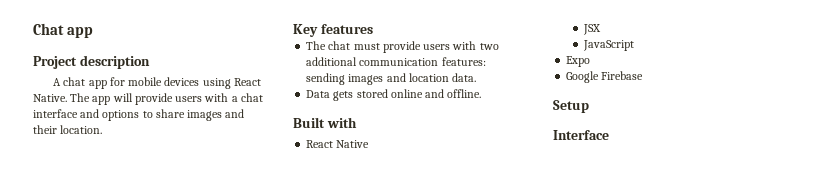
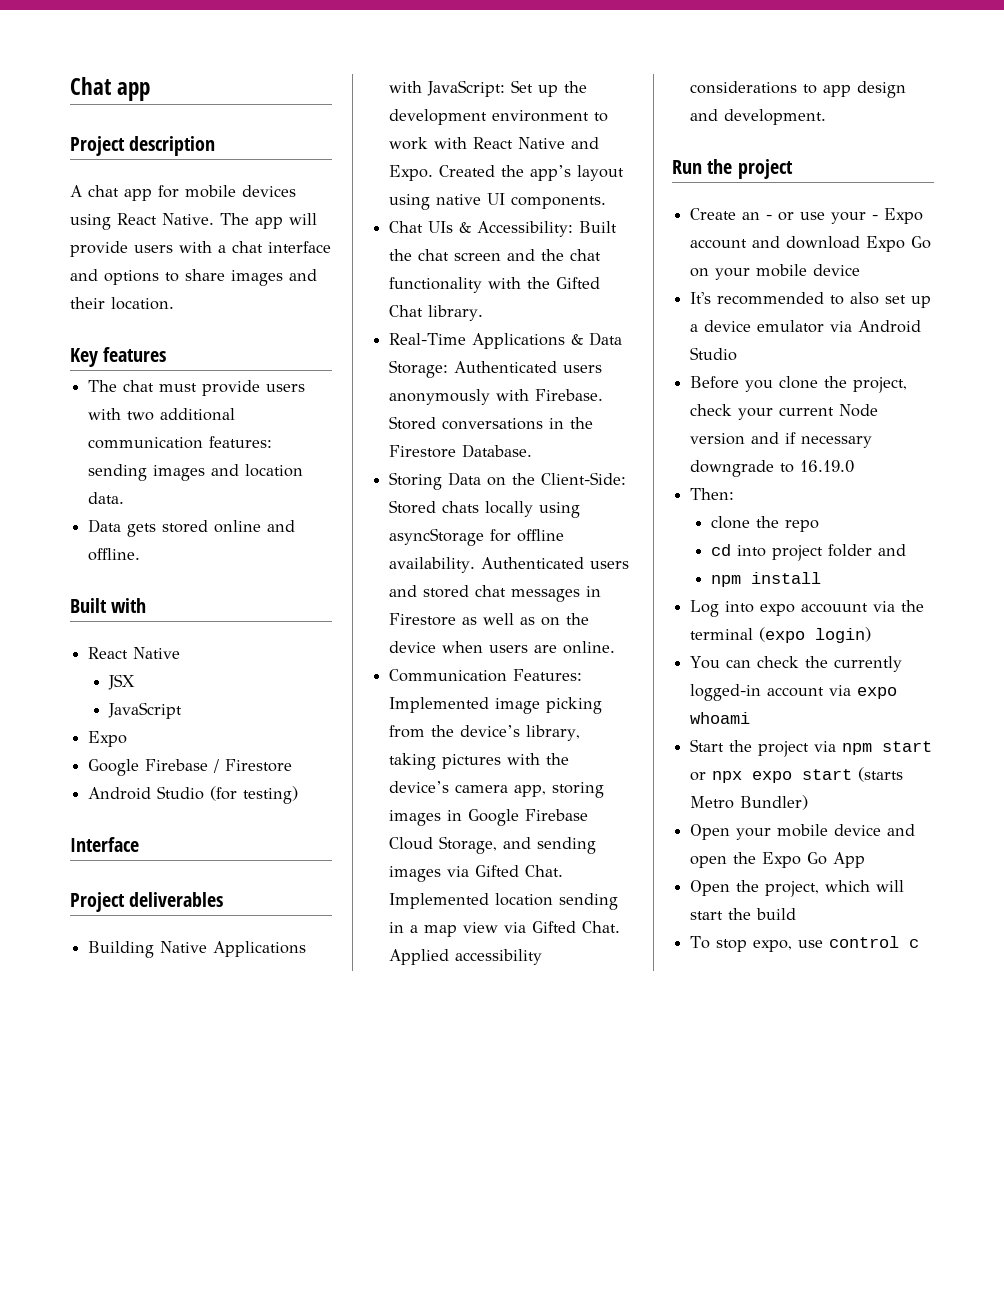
[553,100,589,113] [553,130,609,140] // Setup // Interface -> [213,759,293,773] [88,786,299,804] [70,837,139,852] [70,892,224,912] [88,941,307,958] [389,80,588,97] [389,109,609,125] [389,137,600,150] [389,165,625,181] [389,193,607,210] [389,221,618,237] [389,249,602,261] [389,277,601,293] [389,305,484,321] [389,332,623,349] [389,360,603,378] [389,389,604,405] [389,416,594,430] [389,444,533,458] [389,472,627,490] [389,500,581,518] [389,528,565,546] [389,557,630,573] [389,585,602,602] [389,613,590,626] [389,641,616,654] [389,669,583,682] [389,697,603,714] [389,725,581,741] [389,753,570,770] [389,781,605,798] [389,809,589,826] [389,836,597,854] [389,865,564,882] [389,893,619,910] [389,921,621,937] [389,949,543,965] [690,81,907,98] [690,109,827,125] [672,159,793,179] [690,208,924,224] [690,236,932,252] [690,264,861,280] [690,292,932,308] [690,320,922,333] [690,347,738,361] [690,376,908,393] [690,404,879,420] [690,432,873,448] [690,460,855,477] [690,488,735,500] [711,516,820,532] [711,544,907,561] [711,572,822,587] [690,600,925,617] [690,627,872,643] [690,656,903,672] [690,684,898,701] [690,712,751,724] [690,739,933,757] [690,767,904,783] [690,795,809,810] [690,824,916,840] [690,852,866,868] [690,880,905,897] [690,908,797,920] [690,936,920,952] / Firestore // Android Studio (for testing) // Interface // Project deliverables // Building Native Applications with JavaScript: Set up the development environment to work with React Native and Expo. Created the app’s layout using native UI components. // Chat UIs & Accessibility: Built the chat screen and the chat functionality with the Gifted Chat library. // Real-Time Applications & Data Storage: Authenticated users anonymously with Firebase. Stored conversations in the Firestore Database. // Storing Data on the Client-Side: Stored chats locally using asyncStorage for offline availability. Authenticated users and stored chat messages in Firestore as well as on the device when users are online. // Communication Features: Implemented image picking from the device’s library, taking pictures with the device’s camera app, storing images in Google Firebase Cloud Storage, and sending images via Gifted Chat. Implemented location sending in a map view via Gifted Chat. Applied accessibility considerations to app design and development. // Run the project // Create an - or use your - Expo account and download Expo Go on your mobile device // It's recommended to also set up a device emulator via Android Studio // Before you clone the project, check your current Node version and if necessary downgrade to 16.19.0 // Then: // clone the repo // cd into project folder and // npm install // Log into expo accouunt via the terminal (expo login) // You can check the currently logged-in account via expo whoami // Start the project via npm start or npx expo start (starts Metro Bundler) // Open your mobile device and open the Expo Go App // Open the project, which will start the build // To stop expo, use control c

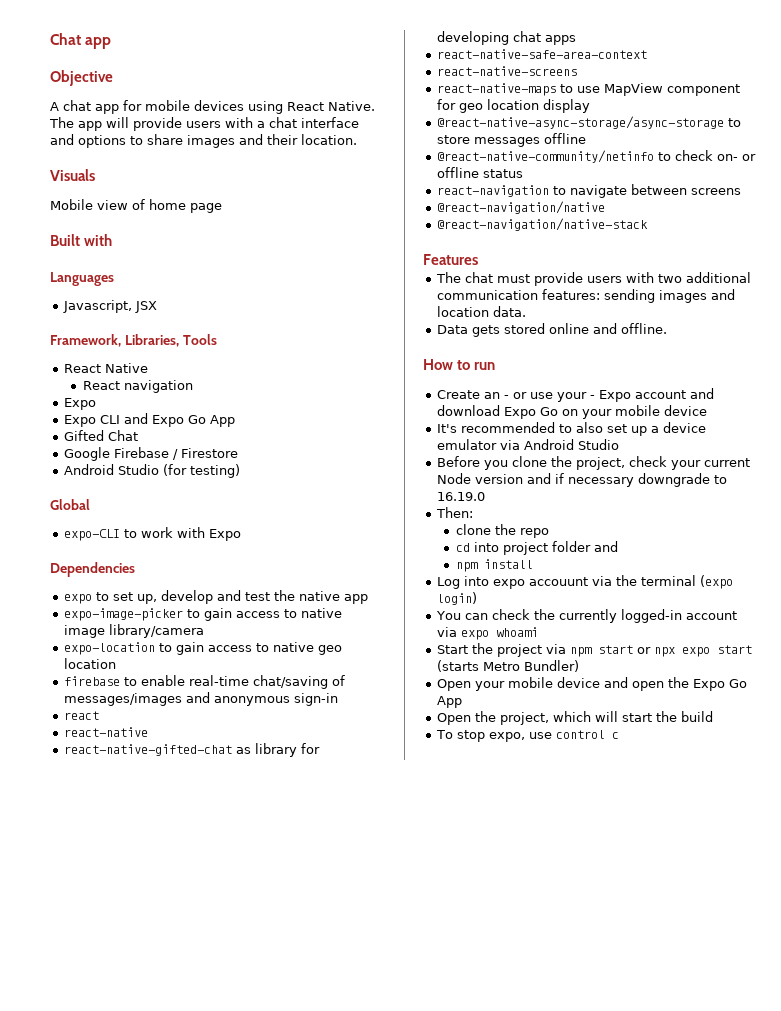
[70,136,216,156] Project description -> [50,70,113,86] Objective
[70,347,167,367] Key features -> [50,169,95,181] [50,199,222,213] [50,234,113,246] [50,272,114,286] [63,300,158,313] [50,334,217,347] [64,363,149,373] [83,380,194,393] [64,398,97,410] [64,413,236,427] [64,430,139,441] [64,447,239,461] [64,464,241,478] [50,499,90,510] [64,527,242,541] [50,562,135,577] [64,590,369,604] [64,608,343,621] [64,624,205,638] [64,642,343,655] [64,658,117,669] [64,675,346,689] [64,692,339,706] [64,711,100,720] [64,727,149,737] [64,743,321,757] [437,31,577,45] [437,49,648,59] [437,66,578,76] [437,83,741,96] [437,99,591,113] [437,116,742,129] [437,133,587,147] [437,150,757,163] [437,167,524,178] [437,184,742,198] [437,201,606,214] [437,218,649,231] [423,254,478,265] Visuals // Mobile view of home page // Built with // Languages // Javascript, JSX // Framework, Libraries, Tools // React Native // React navigation // Expo // Expo CLI and Expo Go App // Gifted Chat // Google Firebase / Firestore // Android Studio (for testing) // Global // expo-CLI to work with Expo // Dependencies // expo to set up, develop and test the native app // expo-image-picker to gain access to native image library/camera // expo-location to gain access to native geo location // firebase to enable real-time chat/saving of messages/images and anonymous sign-in // react // react-native // react-native-gifted-chat as library for developing chat apps // react-native-safe-area-context // react-native-screens // react-native-maps to use MapView component for geo location display // @react-native-async-storage/async-storage to store messages offline // @react-native-community/netinfo to check on- or offline status // react-navigation to navigate between screens // @react-navigation/native // @react-navigation/native-stack // Features
[70,598,147,613] [88,647,181,659] [108,674,136,690] [108,702,183,719] [88,731,128,747] [88,759,293,776] [88,786,299,804] [70,837,139,852] [70,892,224,912] [88,941,307,958] [389,80,588,97] [389,109,609,125] [389,137,600,150] [389,165,625,181] [389,193,607,210] [389,221,618,237] [389,249,602,261] [389,277,601,293] [389,305,484,321] [389,332,623,349] [389,360,603,378] [389,389,604,405] [389,416,594,430] [389,444,533,458] [389,472,627,490] [389,500,581,518] [389,528,565,546] [389,557,630,573] [389,585,602,602] [389,613,590,626] [389,641,616,654] [389,669,583,682] [389,697,603,714] [389,725,581,741] [389,753,570,770] [389,781,605,798] [389,809,589,826] [389,836,597,854] [389,865,564,882] [389,893,619,910] [389,921,621,937] [389,949,543,965] [690,81,907,98] [690,109,827,125] [672,159,793,179] Built with // React Native // JSX // JavaScript // Expo // Google Firebase / Firestore // Android Studio (for testing) // Interface // Project deliverables // Building Native Applications with JavaScript: Set up the development environment to work with React Native and Expo. Created the app’s layout using native UI components. // Chat UIs & Accessibility: Built the chat screen and the chat functionality with the Gifted Chat library. // Real-Time Applications & Data Storage: Authenticated users anonymously with Firebase. Stored conversations in the Firestore Database. // Storing Data on the Client-Side: Stored chats locally using asyncStorage for offline availability. Authenticated users and stored chat messages in Firestore as well as on the device when users are online. // Communication Features: Implemented image picking from the device’s library, taking pictures with the device’s camera app, storing images in Google Firebase Cloud Storage, and sending images via Gifted Chat. Implemented location sending in a map view via Gifted Chat. Applied accessibility considerations to app design and development. // Run the project -> [423,359,496,370] How to run

